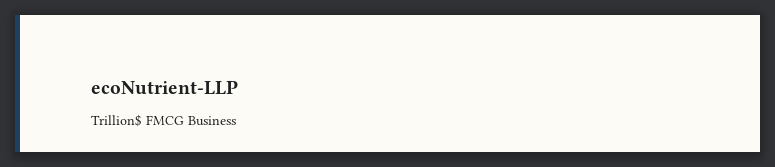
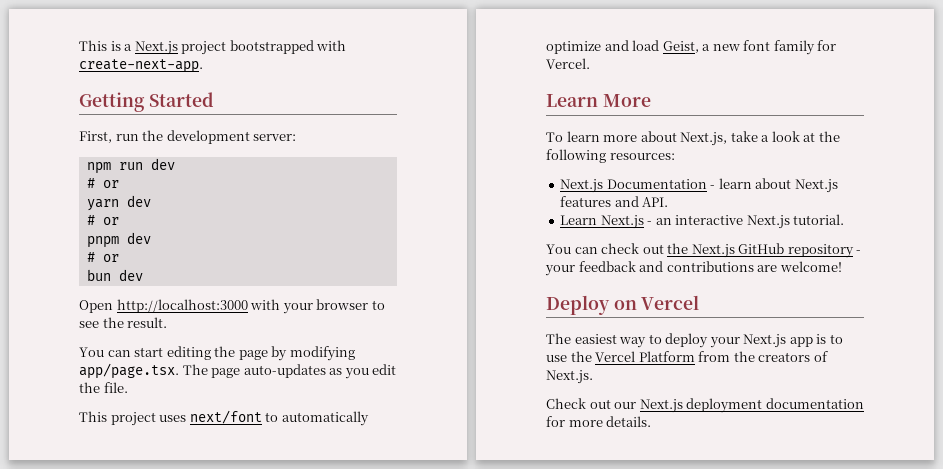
[91,80,238,95] [91,114,236,127] ecoNutrient-LLP // Trillion$ FMCG Business -> [79,40,347,55] [79,59,203,73] [79,92,214,112] [79,130,297,144] [86,158,175,174] [86,178,119,188] [86,195,151,211] [86,215,119,225] [86,232,151,248] [86,252,119,262] [86,269,143,281] [79,299,385,314] [79,317,168,328] [79,346,355,361] [79,363,397,379] [79,382,128,393] [79,410,369,426] [546,40,837,55] [546,58,590,69] [546,94,651,107] [546,131,840,146] [546,149,675,163] [560,178,838,193] [560,196,669,207] [560,214,845,229] [546,243,862,258] [545,261,842,276] [546,295,700,315] [546,333,843,348] [546,351,828,362] [546,370,593,384] [546,398,864,413] [546,416,652,427] This is a Next.js project bootstrapped with create-next-app. // Getting Started // First, run the development server: // npm run dev // # or // yarn dev // # or // pnpm dev // # or // bun dev // Open http://localhost:3000 with your browser to see the result. // You can start editing the page by modifying app/page.tsx. The page auto-updates as you edit the file. // This project uses next/font to automatically optimize and load Geist, a new font family for Vercel. // Learn More // To learn more about Next.js, take a look at the following resources: // Next.js Documentation - learn about Next.js features and API. // Learn Next.js - an interactive Next.js tutorial. // You can check out the Next.js GitHub repository - your feedback and contributions are welcome! // Deploy on Vercel // The easiest way to deploy your Next.js app is to use the Vercel Platform from the creators of Next.js. // Check out our Next.js deployment documentation for more details.

